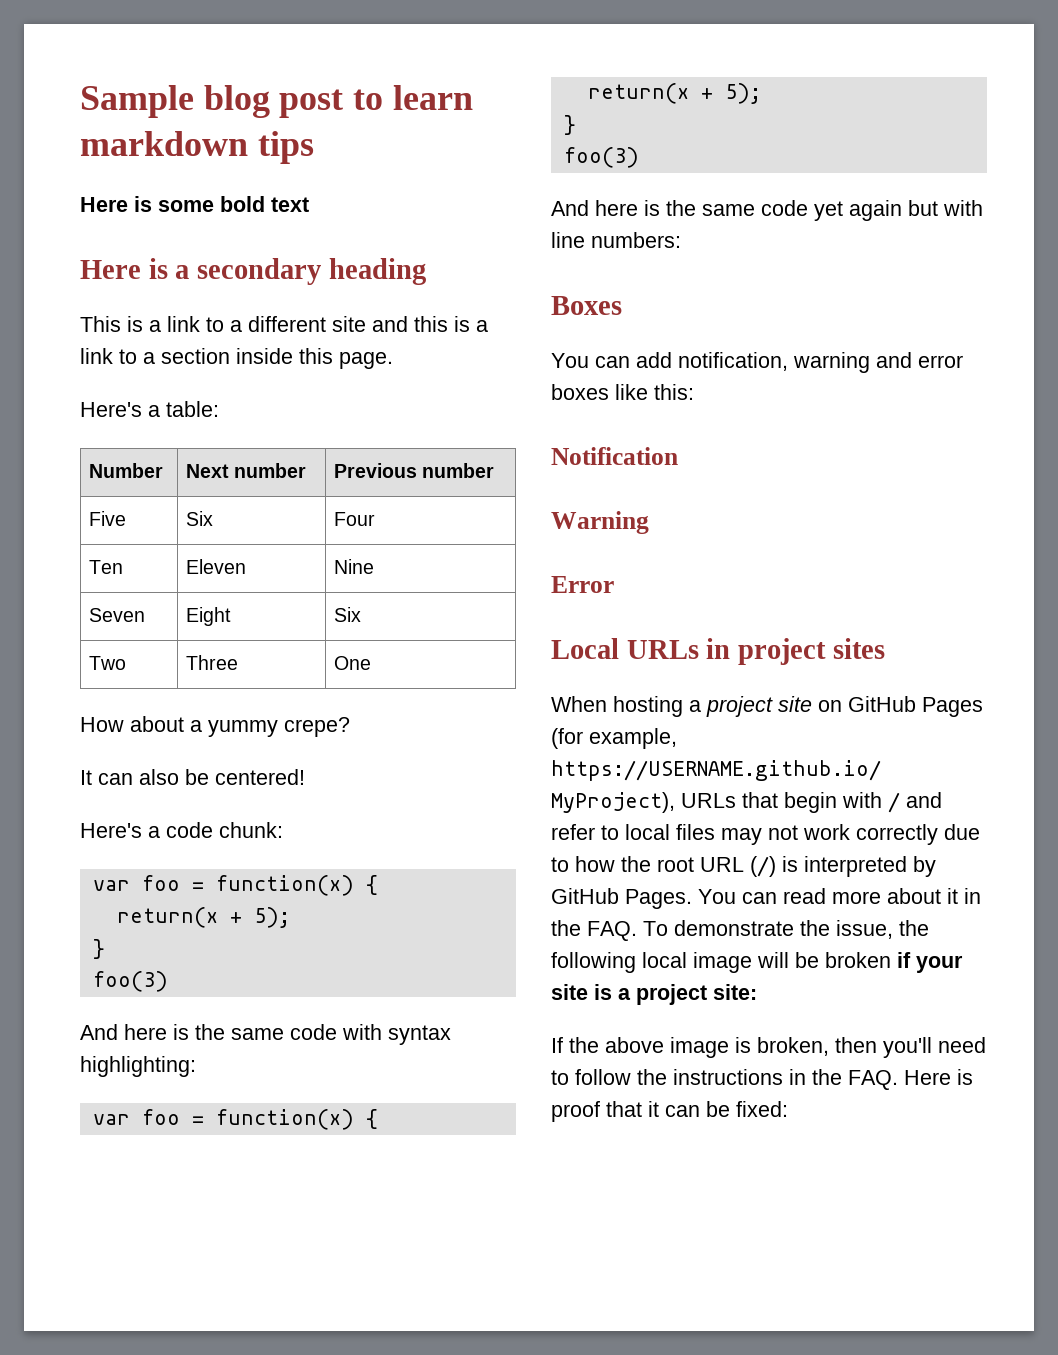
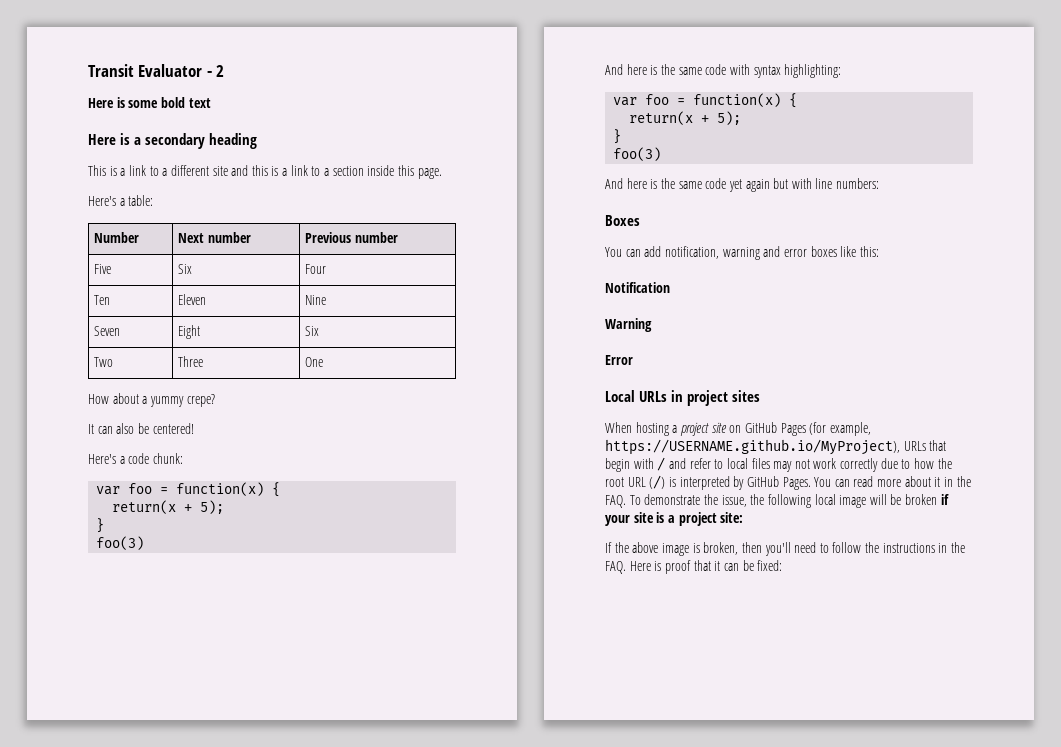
[80,85,473,118] [80,131,314,164] Sample blog post to learn markdown tips -> [88,64,225,77] Transit Evaluator - 2

